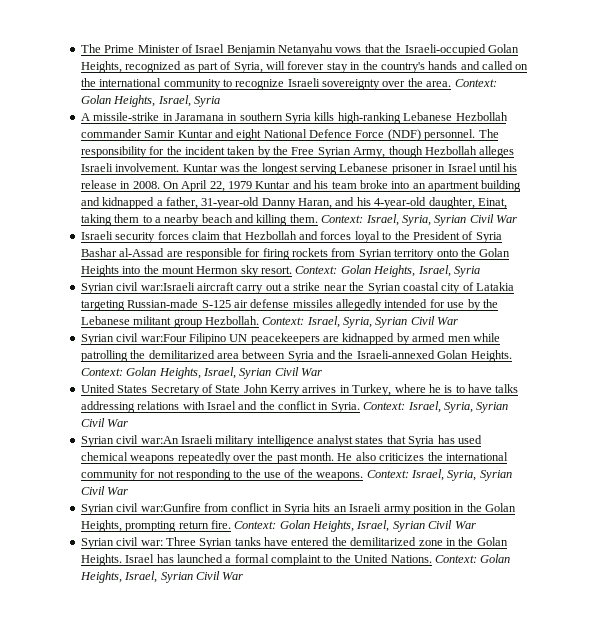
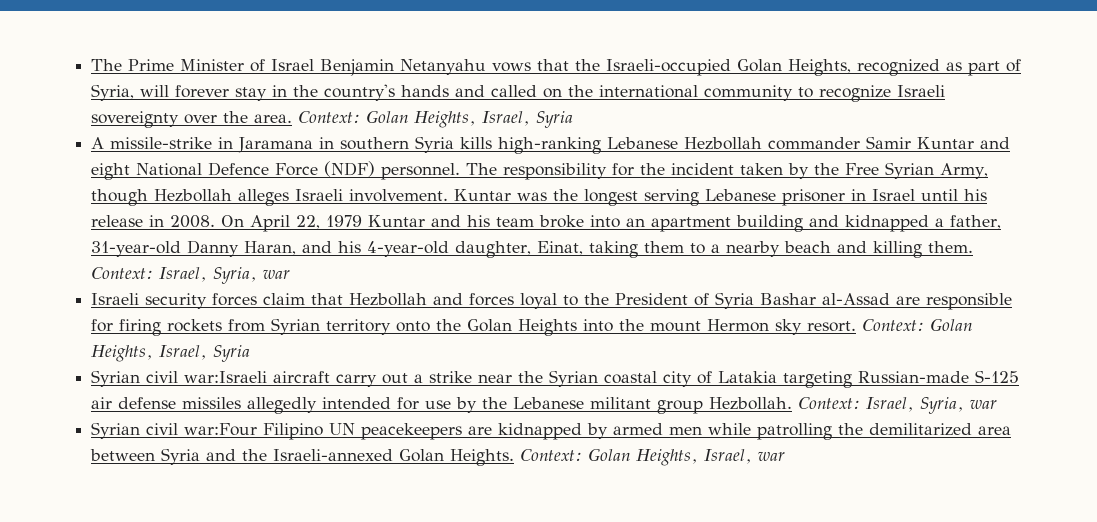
[434,214,517,226] Syrian Civil War -> [263,269,291,279] war
[375,316,459,328] Syrian Civil War -> [970,399,998,409] war
[239,367,322,379] [80,384,519,396] [80,401,509,413] [80,418,129,427] [80,435,482,447] [80,452,508,464] [80,469,512,481] [80,486,129,495] [80,503,516,515] [80,520,476,532] [80,537,508,549] [80,554,511,566] [79,571,244,583] Syrian Civil War // United States Secretary of State John Kerry arrives in Turkey, where he is to have talks addressing relations with Israel and the conflict in Syria. Context: Israel, Syria, Syrian Civil War // Syrian civil war:An Israeli military intelligence analyst states that Syria has used chemical weapons repeatedly over the past month. He also criticizes the international community for not responding to the use of the weapons. Context: Israel, Syria, Syrian Civil War // Syrian civil war:Gunfire from conflict in Syria hits an Israeli army position in the Golan Heights, prompting return fire. Context: Golan Heights, Israel, Syrian Civil War // Syrian civil war: Three Syrian tanks have entered the demilitarized zone in the Golan Heights. Israel has launched a formal complaint to the United Nations. Context: Golan Heights, Israel, Syrian Civil War -> [758,451,786,461] war

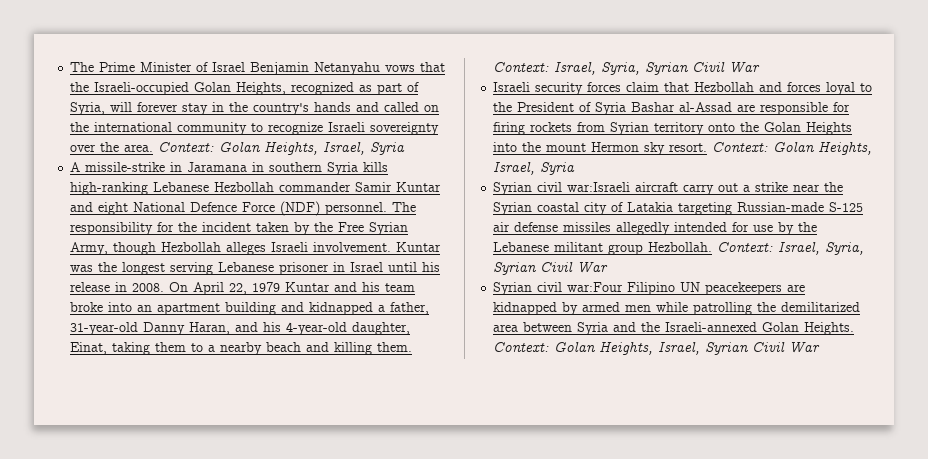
[263,269,291,279] war -> [645,61,761,75] Syrian Civil War
[970,399,998,409] war -> [493,261,609,275] Syrian Civil War
[758,451,786,461] war -> [705,341,821,355] Syrian Civil War

